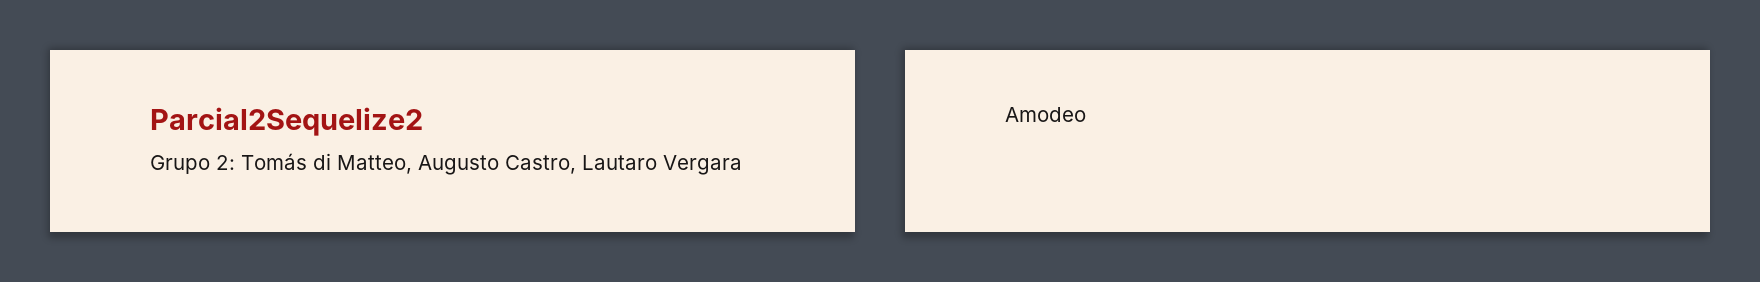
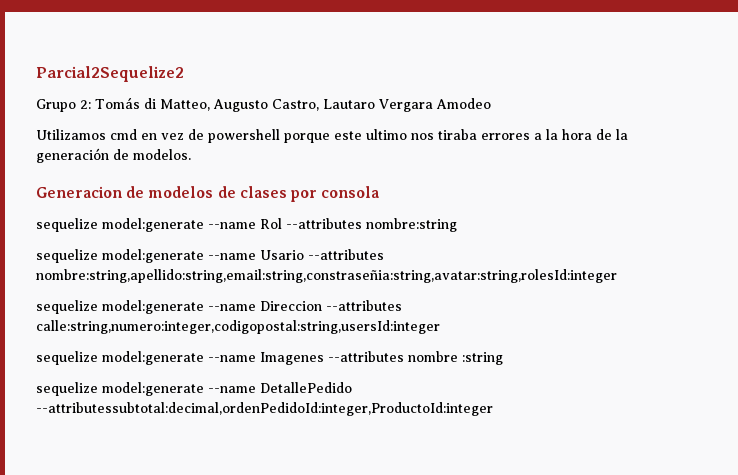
(1086, 114) none -> [36,129,628,143] [36,148,191,163] [36,186,380,202] [36,218,457,232] [36,249,384,263] [36,269,617,283] [36,300,402,314] [36,320,440,334] [36,351,503,365] [36,382,352,396] [36,402,493,416] // Utilizamos cmd en vez de powershell porque este ultimo nos tiraba errores a la hora de la generación de modelos. // Generacion de modelos de clases por consola // sequelize model:generate --name Rol --attributes nombre:string // sequelize model:generate --name Usario --attributes nombre:string,apellido:string,email:string,constraseñia:string,avatar:string,rolesId:integer // sequelize model:generate --name Direccion --attributes calle:string,numero:integer,codigopostal:string,usersId:integer // sequelize model:generate --name Imagenes --attributes nombre :string // sequelize model:generate --name DetallePedido --attributessubtotal:decimal,ordenPedidoId:integer,ProductoId:integer

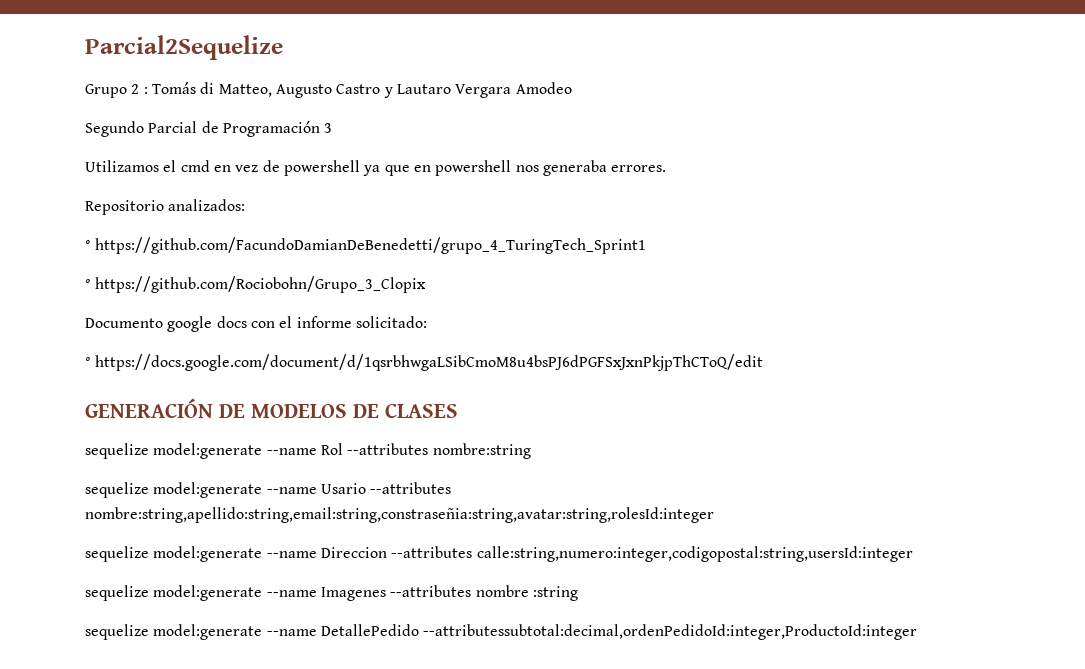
[36,66,184,82] Parcial2Sequelize2 -> [85,35,283,60] Parcial2Sequelize
[80,100,91,109] 2: -> [131,84,148,94] 2 :
[271,99,319,111] Castro, -> [336,84,393,98] Castro y
(491, 103) none -> [85,121,333,137] // Segundo Parcial de Programación 3
(106, 134) none -> [163,160,177,172] el
[284,129,628,143] [36,148,191,163] [36,186,380,202] porque este ultimo nos tiraba errores a la hora de la generación de modelos. // Generacion de modelos de clases por consola -> [363,160,667,176] [85,199,246,215] [85,237,647,254] [85,276,427,293] [85,316,427,332] [85,354,764,371] [85,398,458,418] ya que en powershell nos generaba errores. // Repositorio analizados: // ° https://github.com/FacundoDamianDeBenedetti/grupo_4_TuringTech_Sprint1 // ° https://github.com/Rociobohn/Grupo_3_Clopix // Documento google docs con el informe solicitado: // ° https://docs.google.com/document/d/1qsrbhwgaLSibCmoM8u4bsPJ6dPGFSxJxnPkjpThCToQ/edit // GENERACIÓN DE MODELOS DE CLASES

